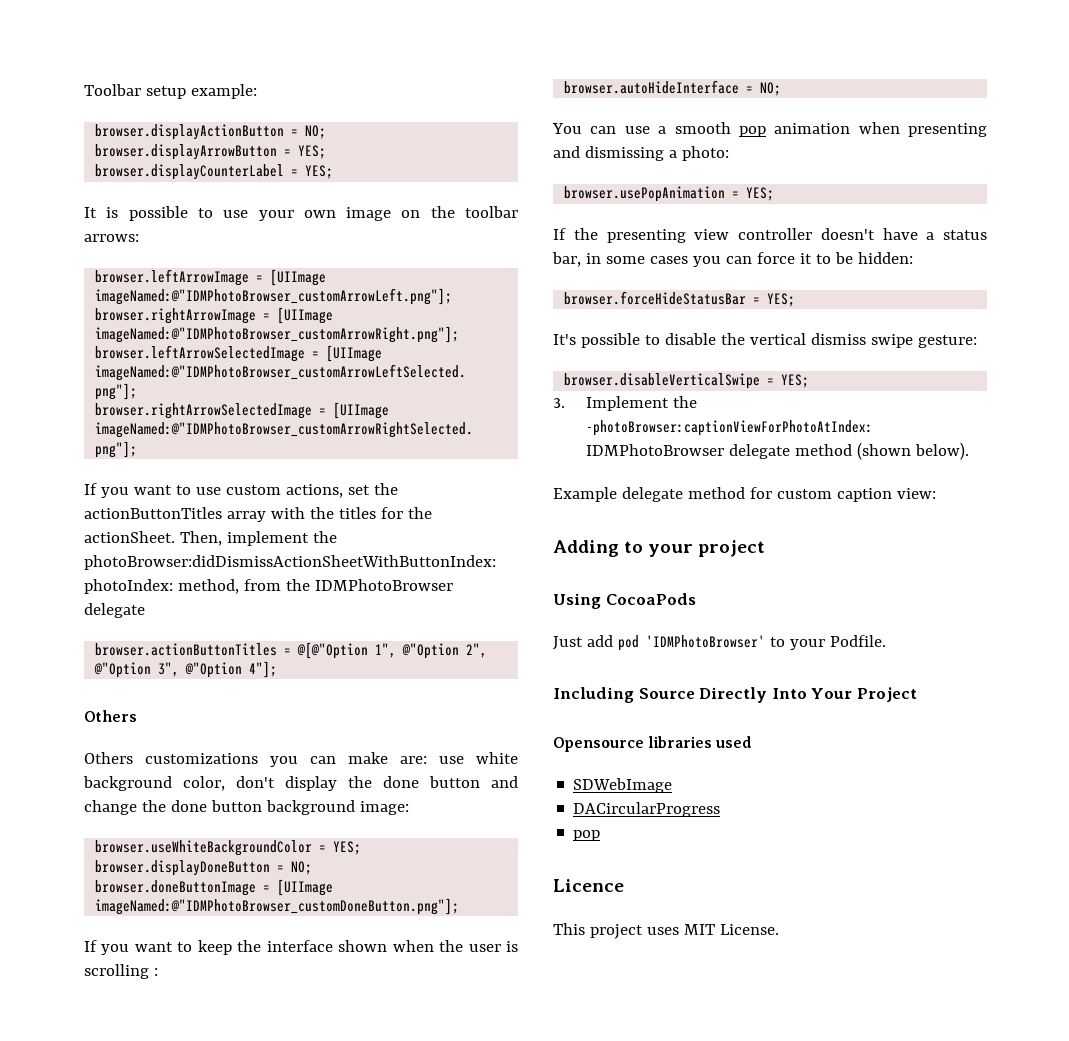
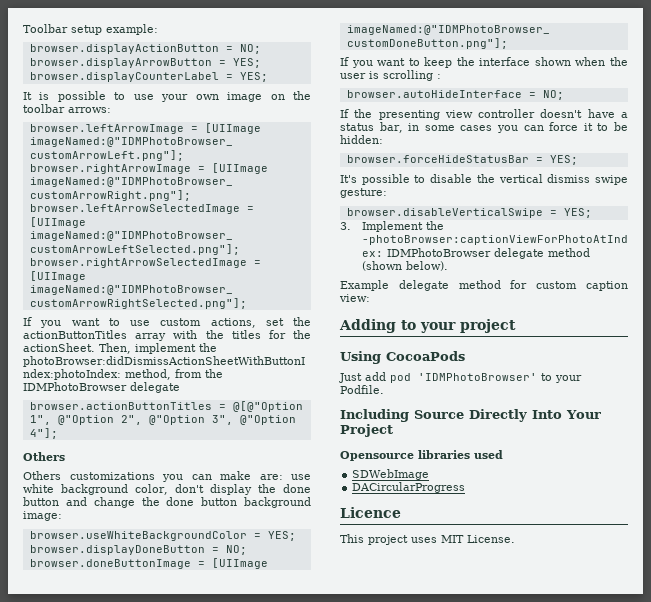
[552,122,987,137] [553,146,729,161] [564,186,775,202] // You can use a smooth pop animation when presenting and dismissing a photo: // browser.usePopAnimation = YES; -> (564, 95) none
[573,830,601,841] // pop -> (466, 487) none

